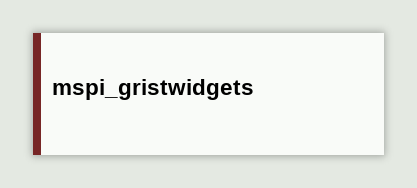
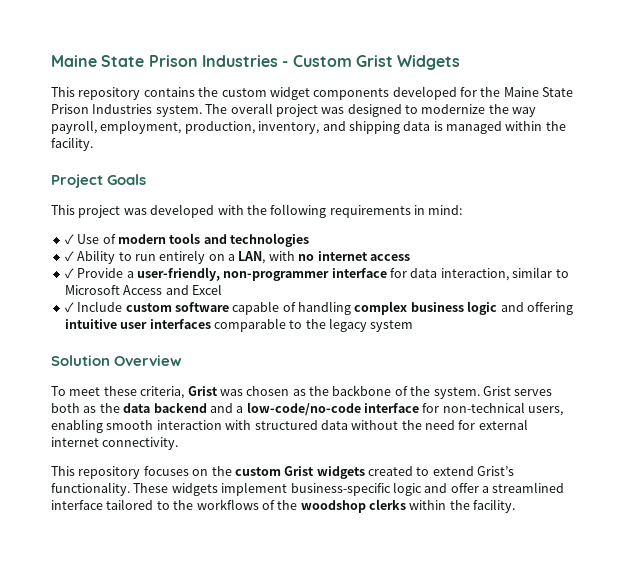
[52,79,254,100] mspi_gristwidgets -> [51,55,461,70] [51,86,574,100] [51,103,537,117] [51,120,566,134] [51,137,93,151] [51,174,147,188] [51,204,463,218] [64,233,309,247] [64,250,410,264] [64,267,569,281] [64,284,222,295] [64,301,573,315] [64,318,414,332] [51,355,183,366] [51,385,553,399] [51,402,564,416] [51,419,528,433] [51,437,179,450] [51,466,515,479] [51,482,565,496] [51,499,516,513] Maine State Prison Industries - Custom Grist Widgets // This repository contains the custom widget components developed for the Maine State Prison Industries system. The overall project was designed to modernize the way payroll, employment, production, inventory, and shipping data is managed within the facility. // Project Goals // This project was developed with the following requirements in mind: // ✓ Use of modern tools and technologies // ✓ Ability to run entirely on a LAN, with no internet access // ✓ Provide a user-friendly, non-programmer interface for data interaction, similar to Microsoft Access and Excel // ✓ Include custom software capable of handling complex business logic and offering intuitive user interfaces comparable to the legacy system // Solution Overview // To meet these criteria, Grist was chosen as the backbone of the system. Grist serves both as the data backend and a low-code/no-code interface for non-technical users, enabling smooth interaction with structured data without the need for external internet connectivity. // This repository focuses on the custom Grist widgets created to extend Grist’s functionality. These widgets implement business-specific logic and offer a streamlined interface tailored to the workflows of the woodshop clerks within the facility.

